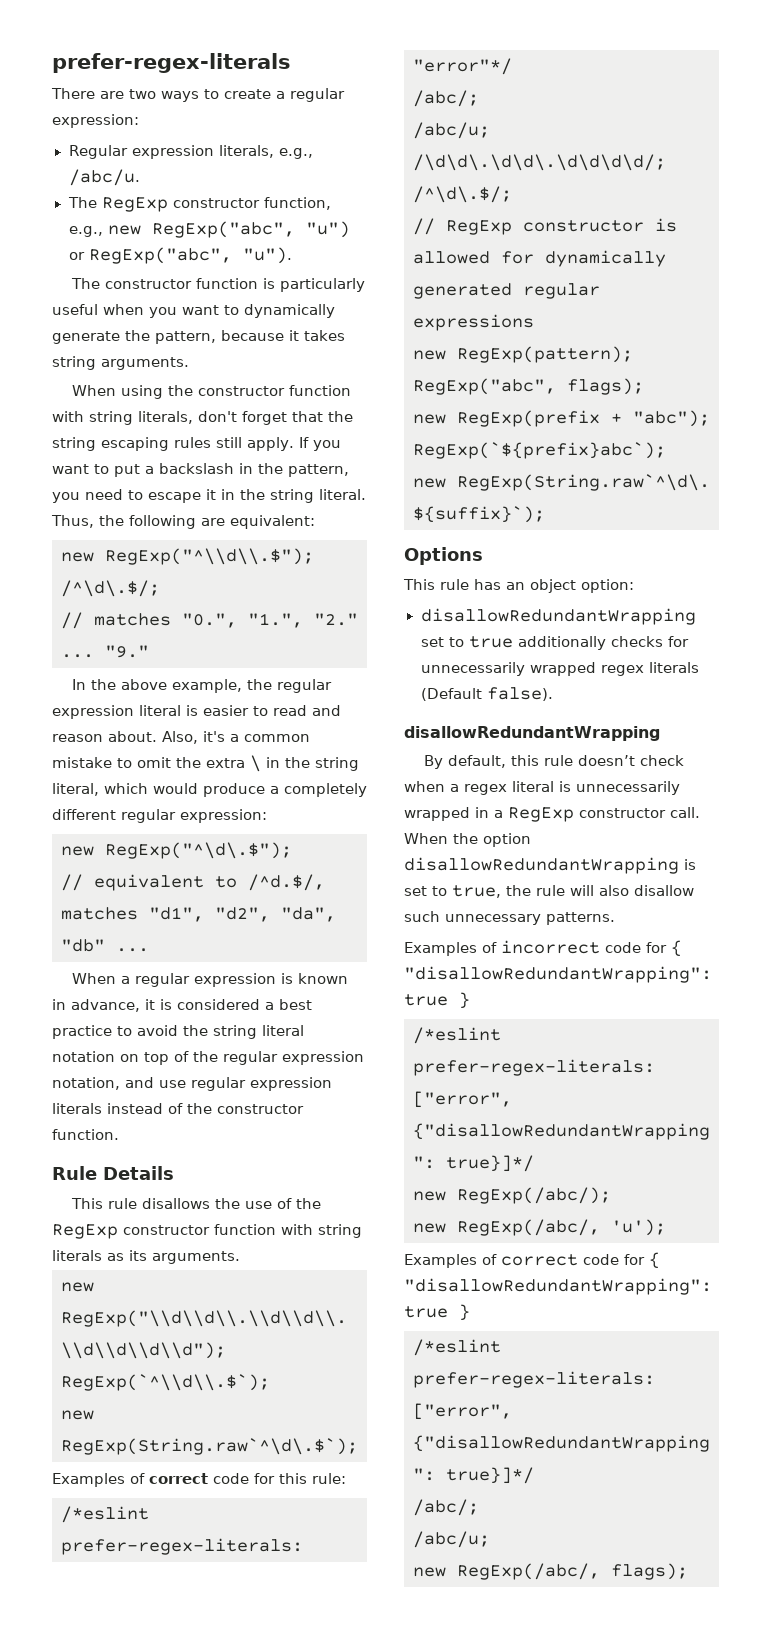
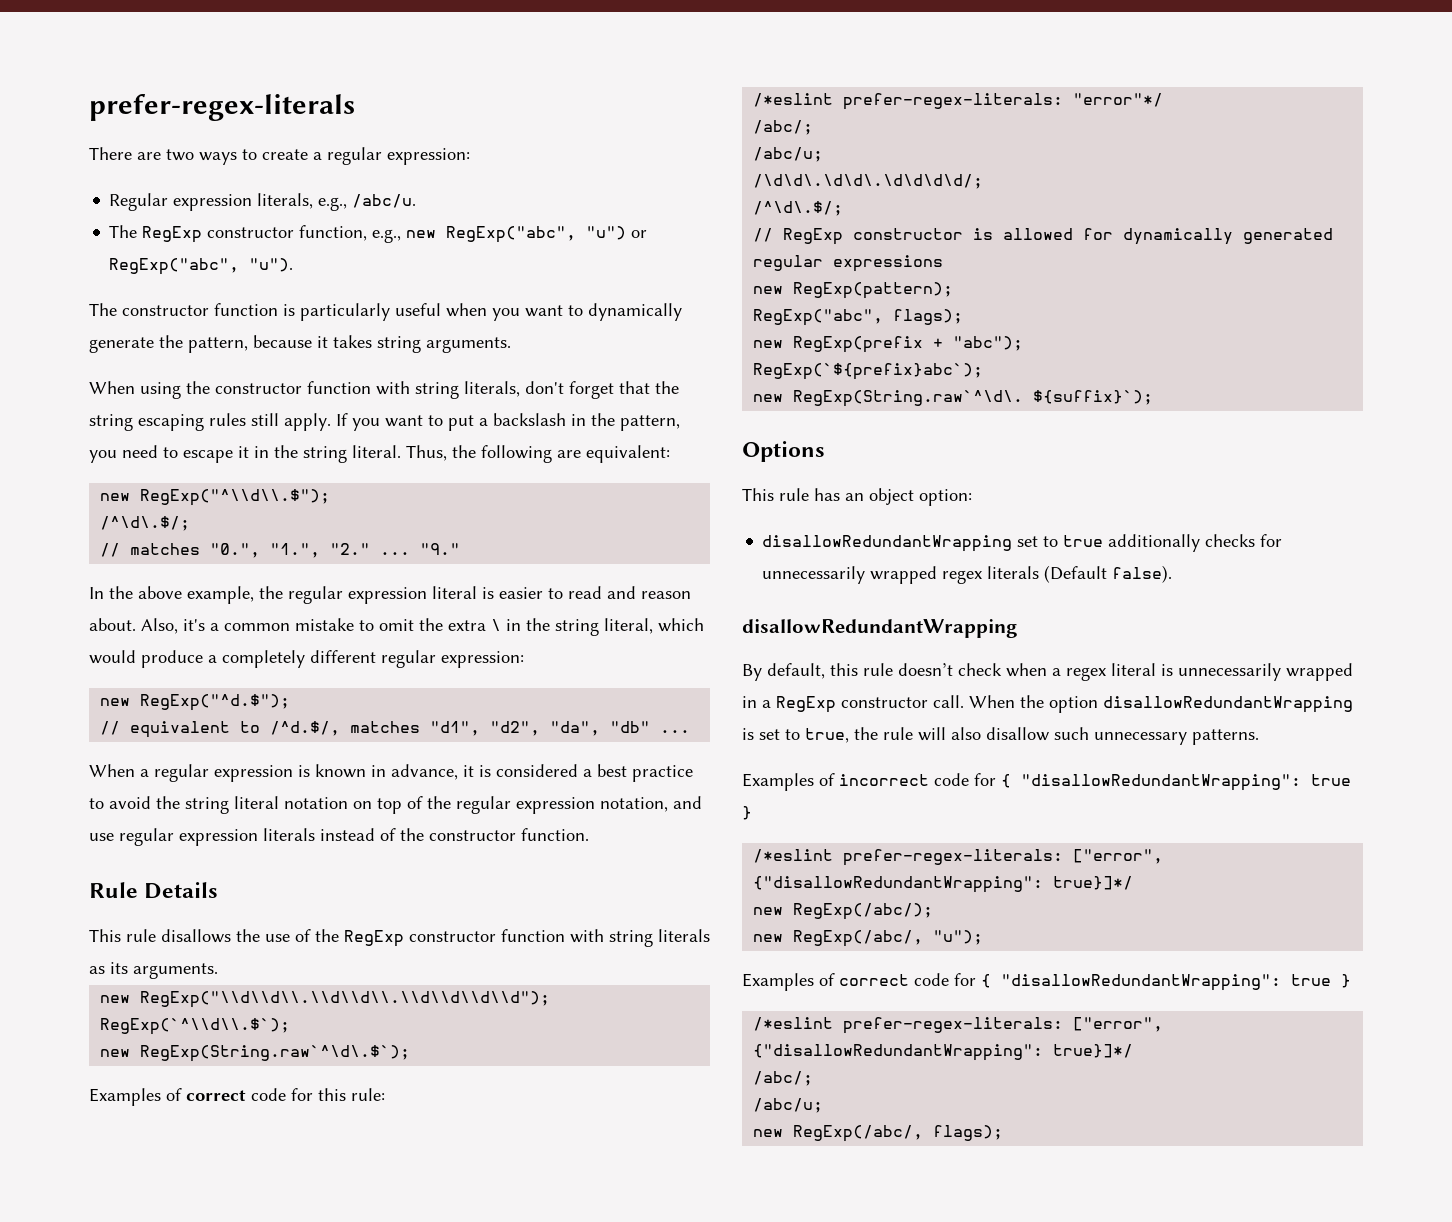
[105,842,292,859] RegExp("^\d\.$"); -> [140,694,291,711] RegExp("^d.$");
[611,1219,666,1236] 'u'); -> [933,930,984,945] "u");

